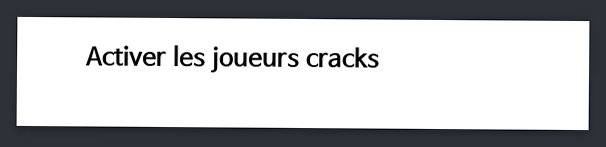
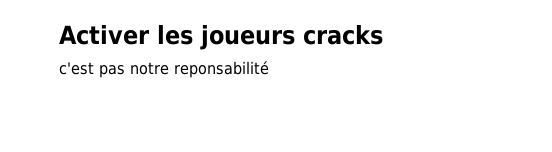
(380, 58) none -> [59,61,269,78] // c'est pas notre reponsabilité

